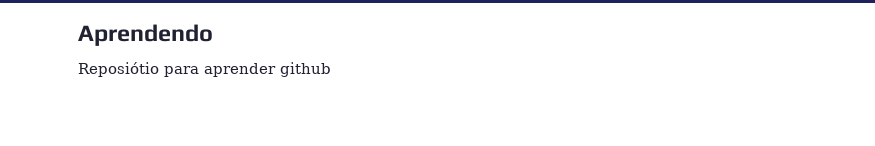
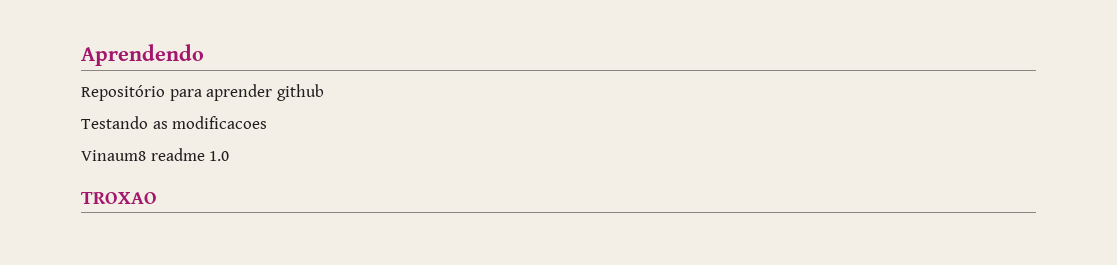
[78,62,159,77] Reposiótio -> [81,85,165,101] Repositório
(331, 69) none -> [81,116,268,129] [81,148,230,161] [81,192,157,204] // Testando as modificacoes // Vinaum8 readme 1.0 // TROXAO

